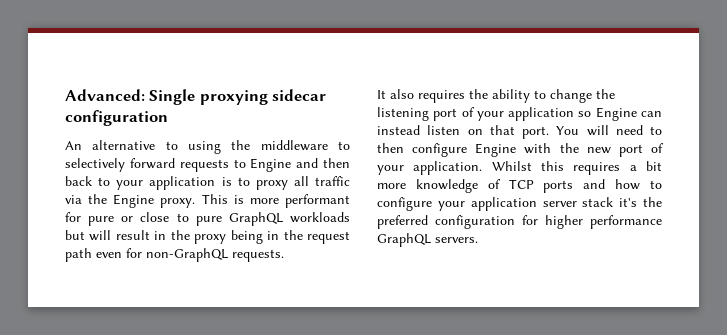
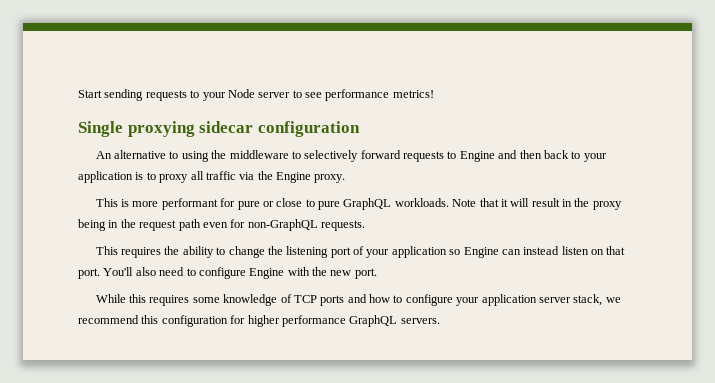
[65,89,145,101] Advanced: -> [78,89,434,101] Start sending requests to your Node server to see performance metrics! //
(196, 203) none -> (346, 178) //
[290,212,350,223] [65,230,85,240] workloads but -> [394,198,508,207] workloads. Note that it
[377,89,414,99] It also -> [95,246,118,255] This
[556,125,609,136] You will -> [103,267,156,276] You'll also
[377,143,404,153] then -> (196, 272) none
[618,143,664,157] [377,161,662,175] [377,183,406,189] port of your application. Whilst this requires a bit more -> [354,268,377,279] [95,294,220,306] port. // While this requires some
[582,197,662,207] [377,215,428,229] stack it's the preferred -> [573,294,621,306] [78,315,159,324] stack, we recommend this

